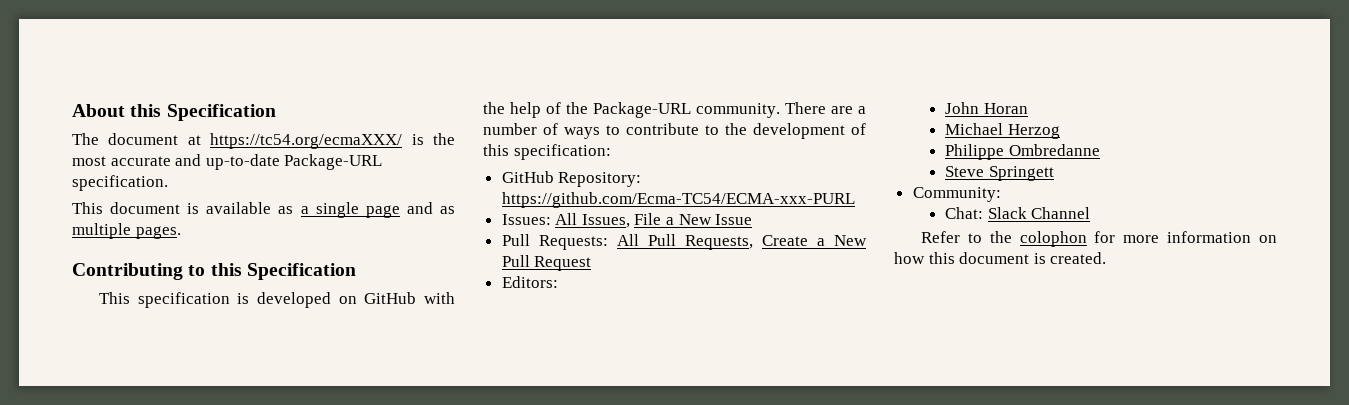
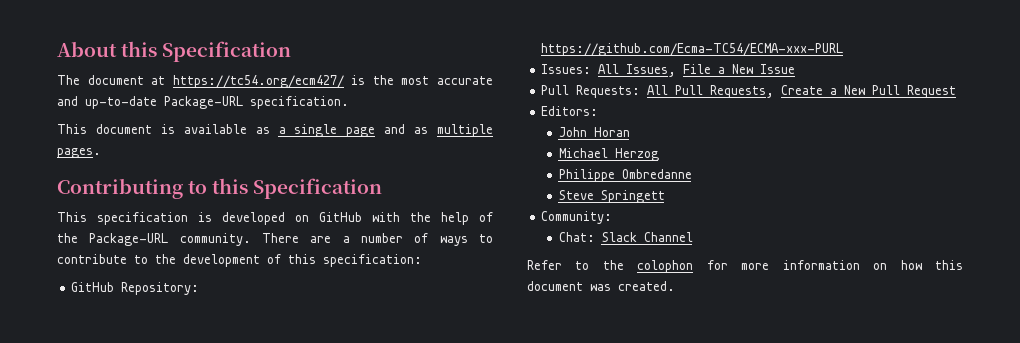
[210,133,403,149] https://tc54.org/ecmaXXX/ -> [172,75,344,88] https://tc54.org/ecm427/
[1033,253,1046,264] is -> [590,284,611,291] was

